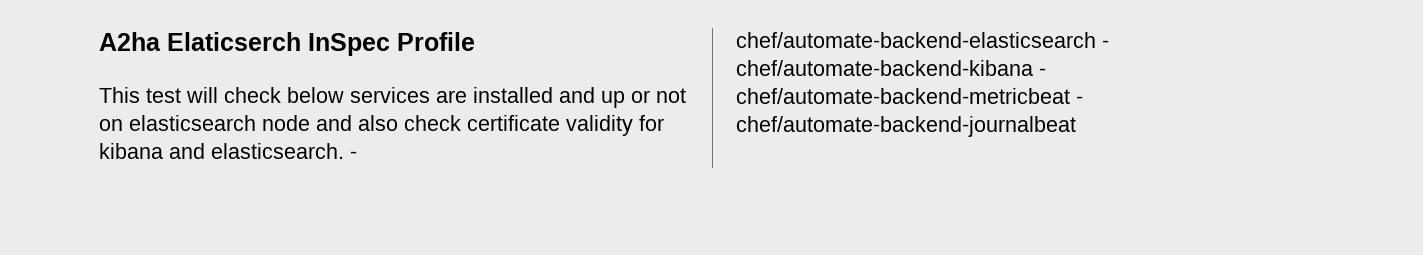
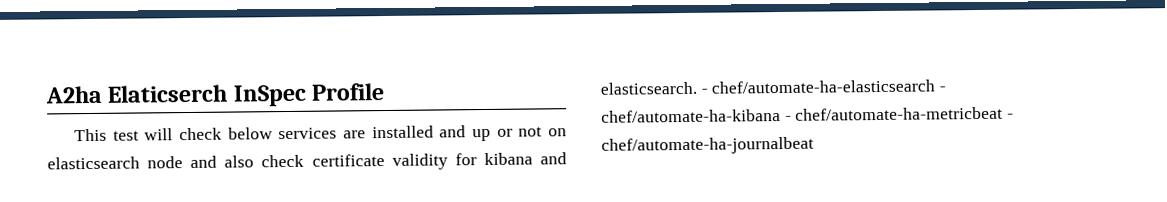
[736,32,1109,48] [736,60,1046,76] [736,88,1083,104] [736,116,1076,137] chef/automate-backend-elasticsearch - chef/automate-backend-kibana - chef/automate-backend-metricbeat - chef/automate-backend-journalbeat -> [711,79,947,94] [601,106,1015,123] [601,136,814,155] chef/automate-ha-elasticsearch - chef/automate-ha-kibana - chef/automate-ha-metricbeat - chef/automate-ha-journalbeat

